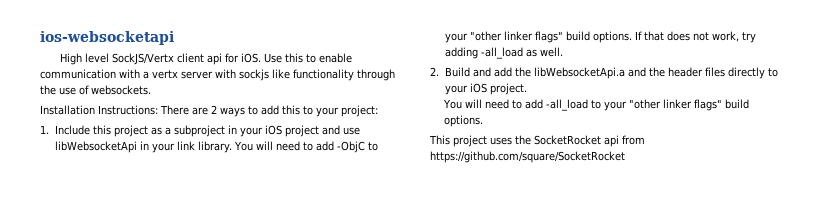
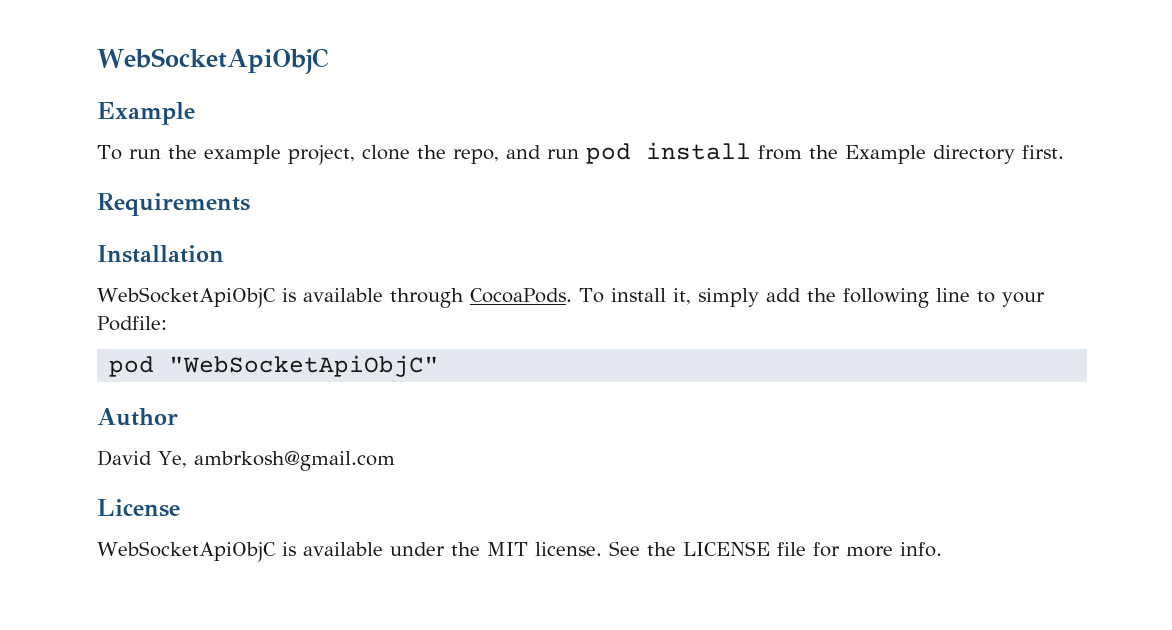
[40,31,174,45] [60,53,353,65] [40,69,395,81] [40,85,151,95] [40,105,378,117] [40,125,360,137] [54,141,379,153] [444,31,756,43] [444,47,563,59] [430,67,778,79] [444,83,527,95] [442,99,749,111] [443,115,483,127] [429,135,645,147] [430,151,625,163] ios-websocketapi // High level SockJS/Vertx client api for iOS. Use this to enable communication with a vertx server with sockjs like functionality through the use of websockets. // Installation Instructions: There are 2 ways to add this to your project: // 1. Include this project as a subproject in your iOS project and use libWebsocketApi in your link library. You will need to add -ObjC to your "other linker flags" build options. If that does not work, try adding -all_load as well. // 2. Build and add the libWebsocketApi.a and the header files directly to your iOS project. // You will need to add -all_load to your "other linker flags" build options. // This project uses the SocketRocket api from https://github.com/square/SocketRocket -> [97,48,329,74] [97,102,195,125] [97,142,1064,165] [97,193,250,216] [97,245,224,263] [97,287,1045,308] [97,316,167,331] [109,355,440,377] [97,408,178,426] [97,450,395,471] [97,499,180,517] [97,541,942,562] WebSocketApiObjC // Example // To run the example project, clone the repo, and run pod install from the Example directory first. // Requirements // Installation // WebSocketApiObjC is available through CocoaPods. To install it, simply add the following line to your Podfile: // pod "WebSocketApiObjC" // Author // David Ye, ambrkosh@gmail.com // License // WebSocketApiObjC is available under the MIT license. See the LICENSE file for more info.

